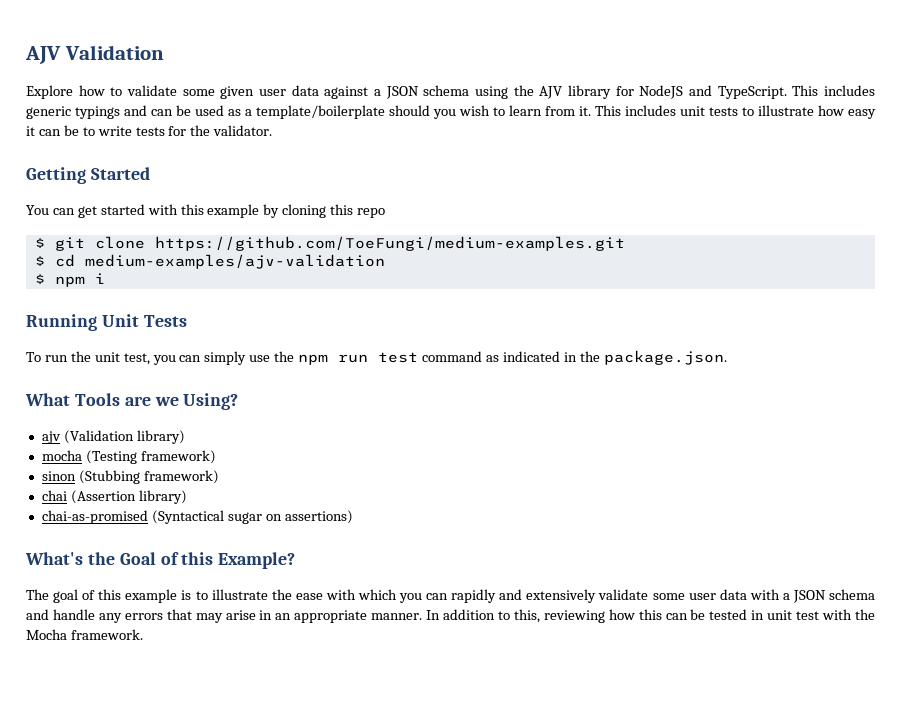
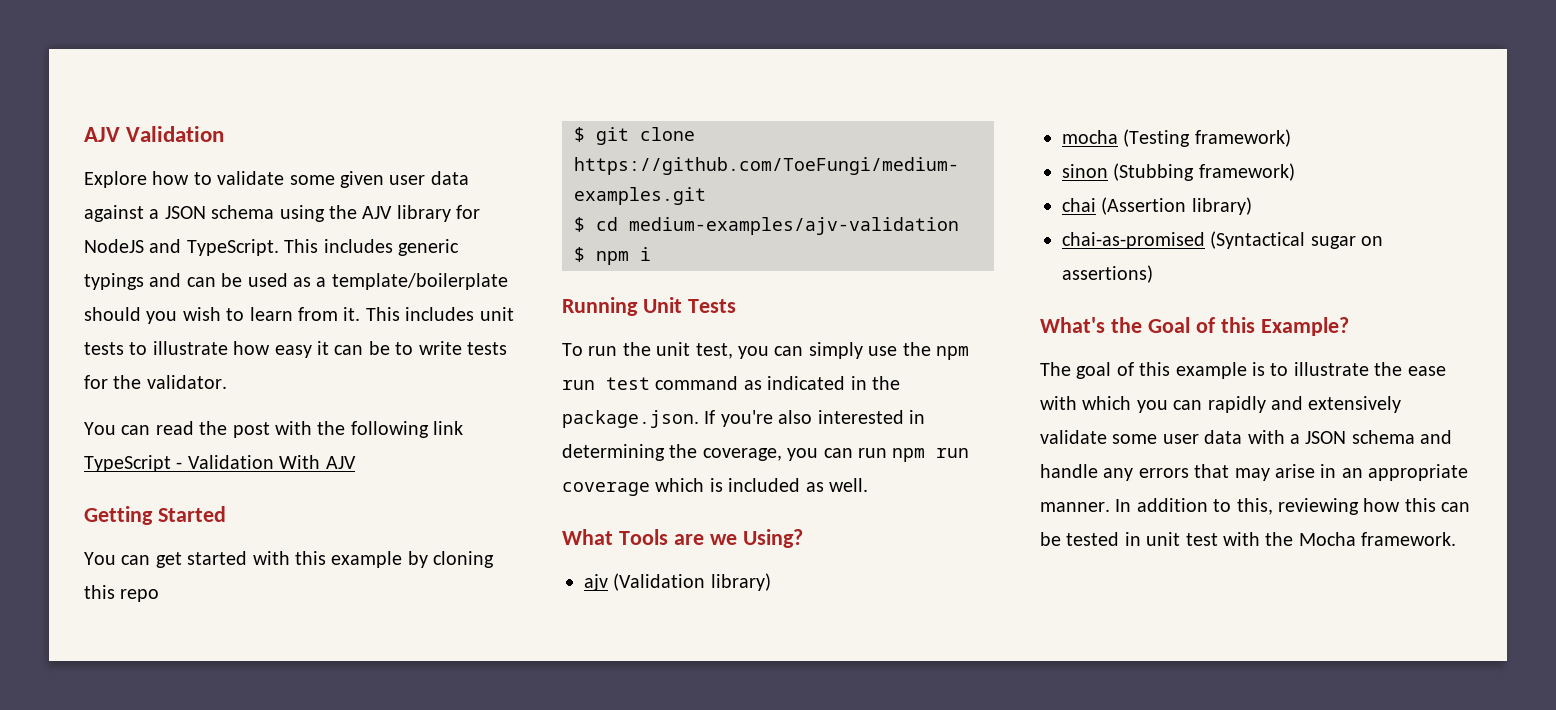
(273, 130) none -> [84,421,464,438] [84,455,356,472] // You can read the post with the following link TypeScript - Validation With AJV
(727, 357) none -> [704,410,925,427] [562,444,970,462] [562,478,868,496] If you're also interested in determining the coverage, you can run npm run coverage which is included as well.

